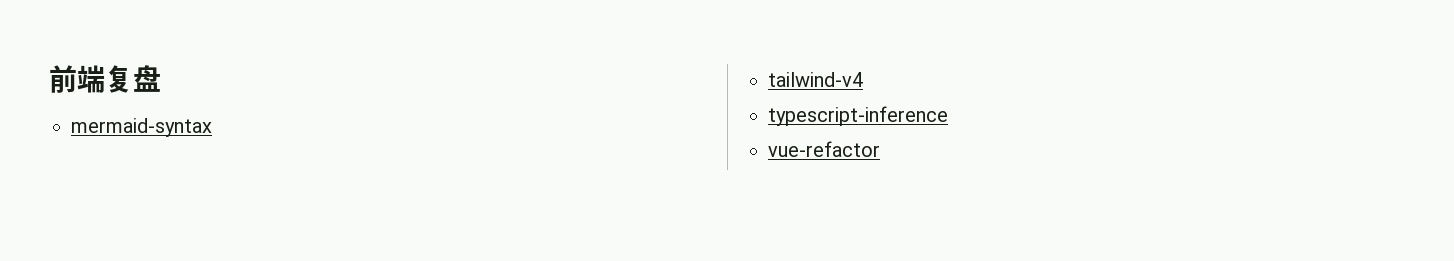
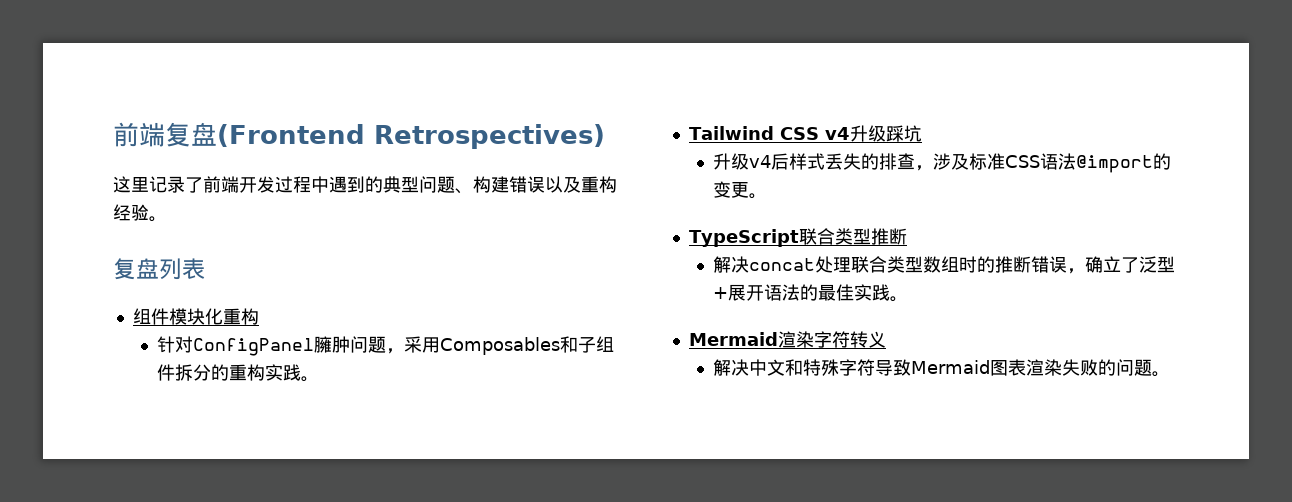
[71,118,212,137] [768,72,863,87] [768,106,948,126] [768,141,880,157] // mermaid-syntax // tailwind-v4 // typescript-inference // vue-refactor -> [217,124,605,149] [113,176,617,194] [113,204,167,222] [113,258,205,280] [132,308,259,325] [157,336,615,356] [157,364,320,382] [688,125,922,142] [713,153,1172,173] [713,181,768,199] [688,228,907,247] [713,256,1176,274] [713,284,909,302] [688,331,886,348] [713,359,1171,377] (Frontend Retrospectives) // 这里记录了前端开发过程中遇到的典型问题、构建错误以及重构经验。 // 复盘列表 // 组件模块化重构 // 针对ConfigPanel臃肿问题，采用Composables和子组件拆分的重构实践。 // Tailwind CSS v4升级踩坑 // 升级v4后样式丢失的排查，涉及标准CSS语法@import的变更。 // TypeScript联合类型推断 // 解决concat处理联合类型数组时的推断错误，确立了泛型+展开语法的最佳实践。 // Mermaid渲染字符转义 // 解决中文和特殊字符导致Mermaid图表渲染失败的问题。

